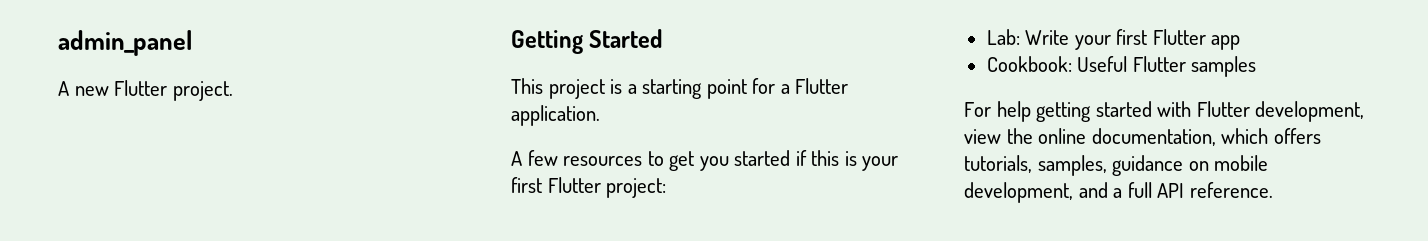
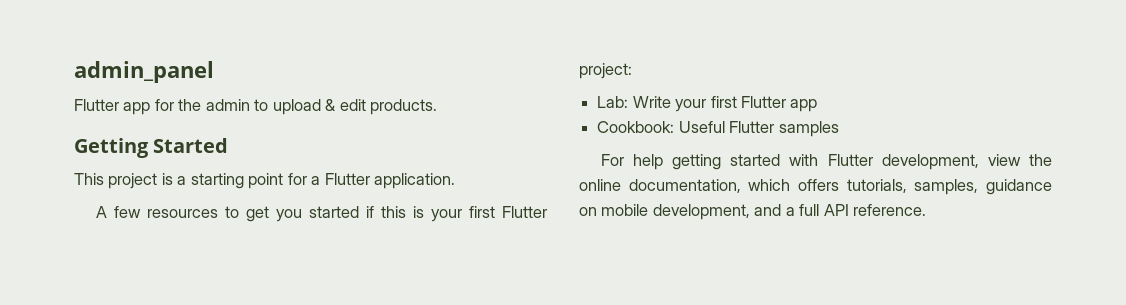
[58,80,233,101] A new Flutter project. -> [74,99,438,115] Flutter app for the admin to upload & edit products.

